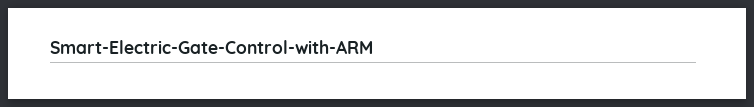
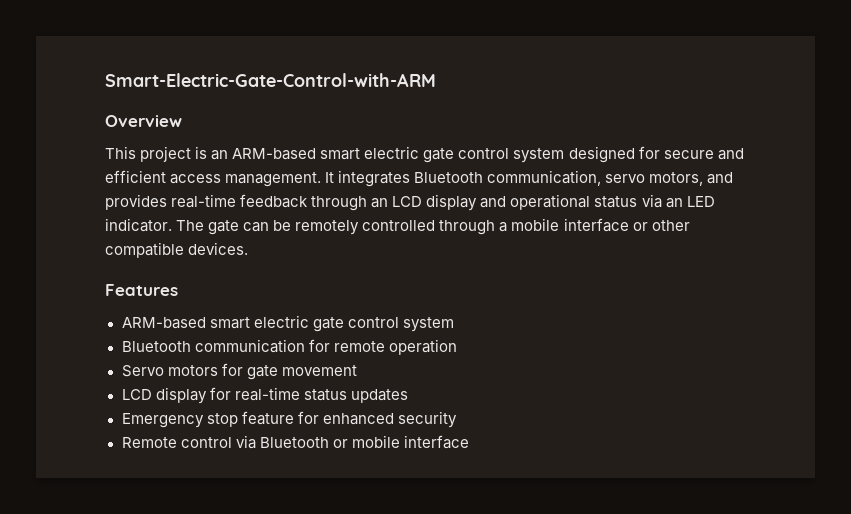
(373, 47) none -> [105,115,182,127] [105,146,744,163] [105,170,734,187] [105,194,715,211] [105,218,690,235] [105,242,249,258] [105,284,178,296] [121,315,454,332] [121,339,457,355] [121,363,357,380] [121,387,408,404] [121,411,457,428] [121,435,469,449] // Overview // This project is an ARM-based smart electric gate control system designed for secure and efficient access management. It integrates Bluetooth communication, servo motors, and provides real-time feedback through an LCD display and operational status via an LED indicator. The gate can be remotely controlled through a mobile interface or other compatible devices. // Features // ARM-based smart electric gate control system // Bluetooth communication for remote operation // Servo motors for gate movement // LCD display for real-time status updates // Emergency stop feature for enhanced security // Remote control via Bluetooth or mobile interface

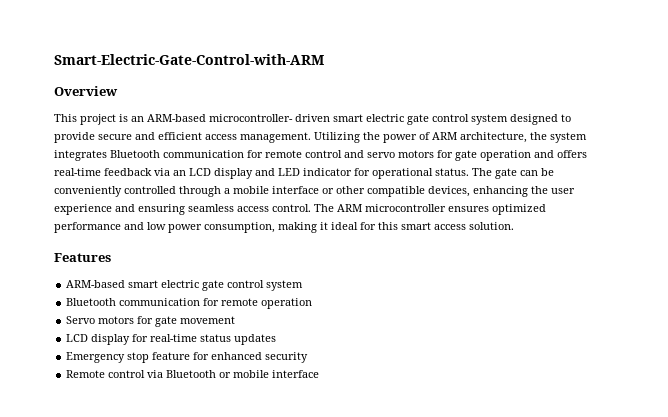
(317, 154) none -> [209,114,330,122] microcontroller- driven
[638,146,660,159] for -> [561,114,571,122] [54,132,95,143] to provide
[325,170,734,187] [105,194,167,210] It integrates Bluetooth communication, servo motors, and provides -> [314,132,587,143] [54,150,587,161] Utilizing the power of ARM architecture, the system integrates Bluetooth communication for remote control and servo motors for gate operation and offers
[311,196,368,211] through -> [154,168,170,176] via
[510,194,715,210] [105,218,172,232] operational status via an LED indicator. -> [278,168,469,179] LED indicator for operational status.
[295,220,360,235] remotely -> [54,186,122,197] conveniently
[188,242,249,255] devices. -> [428,186,575,197] [54,204,546,215] [54,222,514,233] devices, enhancing the user experience and ensuring seamless access control. The ARM microcontroller ensures optimized performance and low power consumption, making it ideal for this smart access solution.

